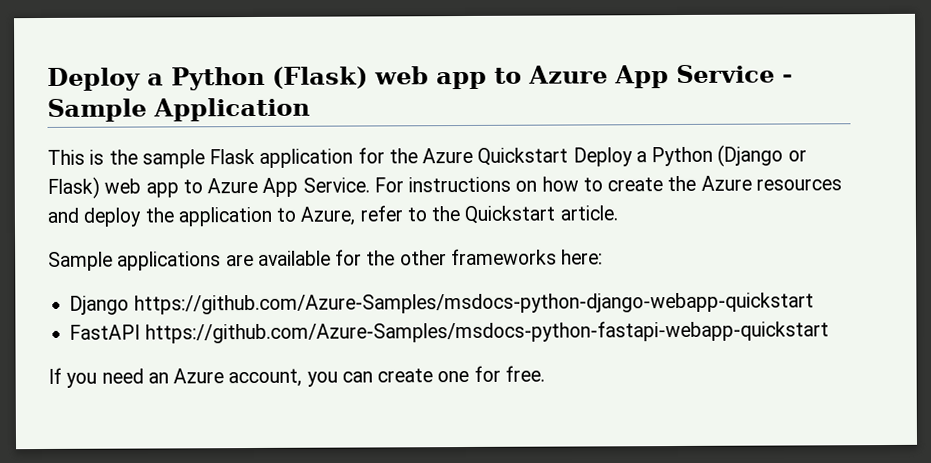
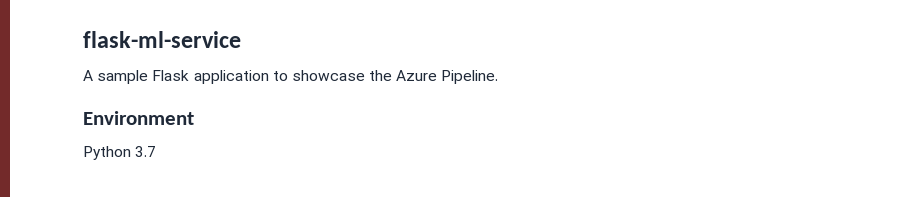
[47,64,793,91] [47,97,310,122] [47,144,807,169] [47,175,842,199] [47,205,618,227] [48,248,604,271] [69,292,814,315] [69,320,829,344] [48,365,545,388] Deploy a Python (Flask) web app to Azure App Service - Sample Application // This is the sample Flask application for the Azure Quickstart Deploy a Python (Django or Flask) web app to Azure App Service. For instructions on how to create the Azure resources and deploy the application to Azure, refer to the Quickstart article. // Sample applications are available for the other frameworks here: // Django https://github.com/Azure-Samples/msdocs-python-django-webapp-quickstart // FastAPI https://github.com/Azure-Samples/msdocs-python-fastapi-webapp-quickstart // If you need an Azure account, you can create one for free. -> [83,31,241,48] [83,70,499,84] [83,111,194,125] [83,146,157,160] flask-ml-service // A sample Flask application to showcase the Azure Pipeline. // Environment // Python 3.7

